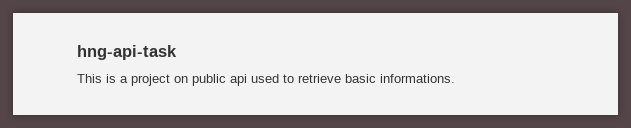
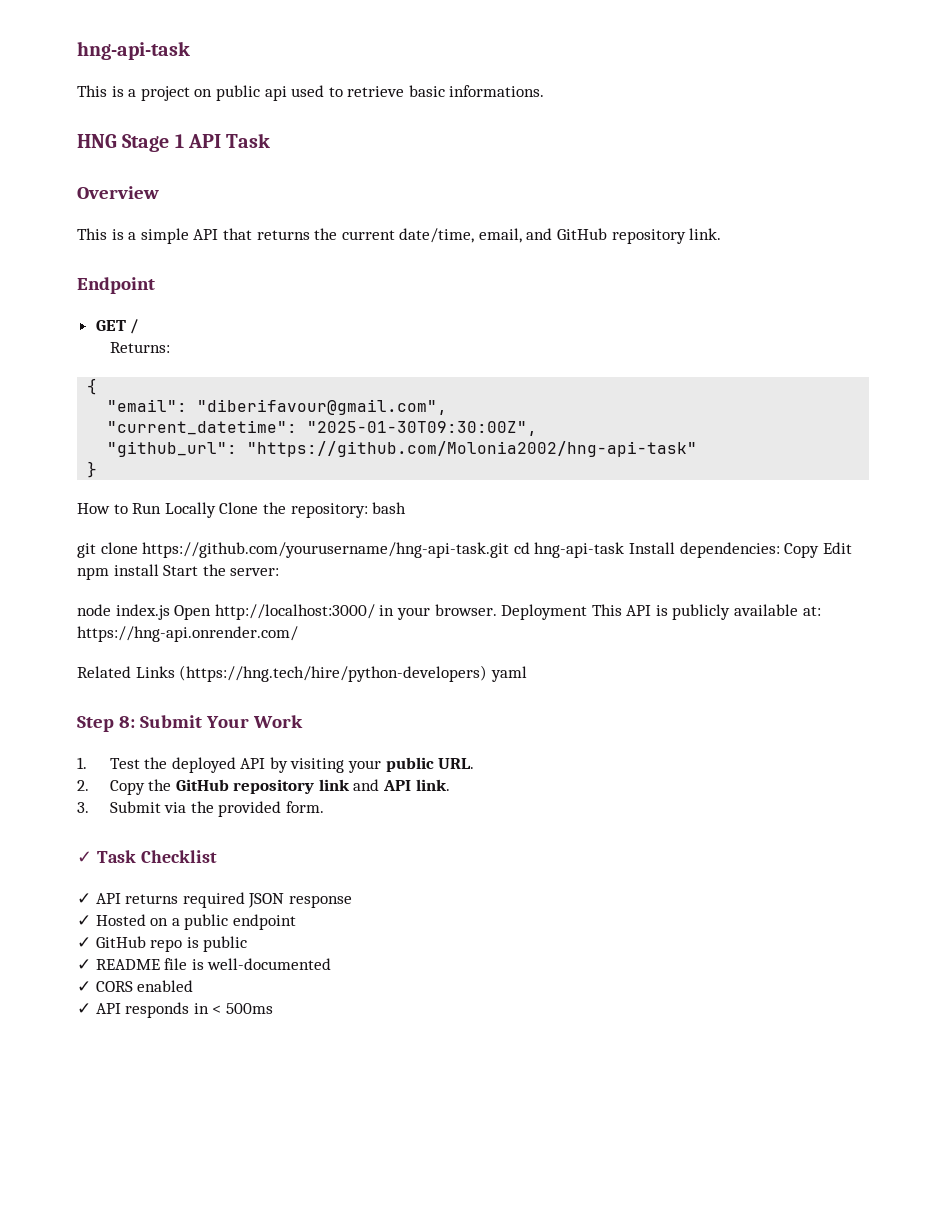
(455, 78) none -> [77,133,271,152] [77,186,159,199] [77,228,722,244] [77,277,155,294] [95,319,140,334] [109,342,170,353] [87,378,98,395] [107,399,448,415] [107,420,538,436] [107,441,698,457] [87,461,98,478] [77,502,407,518] [77,542,852,558] [77,564,280,580] [77,604,821,620] [77,626,298,642] [77,665,527,682] [77,715,303,732] [77,757,475,773] [77,779,450,795] [77,801,324,817] [77,850,217,863] [77,892,352,908] [77,914,296,930] [77,936,248,952] [77,958,332,970] [77,980,194,992] [77,1002,273,1018] // HNG Stage 1 API Task // Overview // This is a simple API that returns the current date/time, email, and GitHub repository link. // Endpoint // GET / // Returns: // { // "email": "diberifavour@gmail.com", // "current_datetime": "2025-01-30T09:30:00Z", // "github_url": "https://github.com/Molonia2002/hng-api-task" // } // How to Run Locally Clone the repository: bash // git clone https://github.com/yourusername/hng-api-task.git cd hng-api-task Install dependencies: Copy Edit npm install Start the server: // node index.js Open http://localhost:3000/ in your browser. Deployment This API is publicly available at: https://hng-api.onrender.com/ // Related Links (https://hng.tech/hire/python-developers) yaml // Step 8: Submit Your Work // 1. Test the deployed API by visiting your public URL. // 2. Copy the GitHub repository link and API link. // 3. Submit via the provided form. // ✓ Task Checklist // ✓ API returns required JSON response // ✓ Hosted on a public endpoint // ✓ GitHub repo is public // ✓ README file is well-documented // ✓ CORS enabled // ✓ API responds in < 500ms

